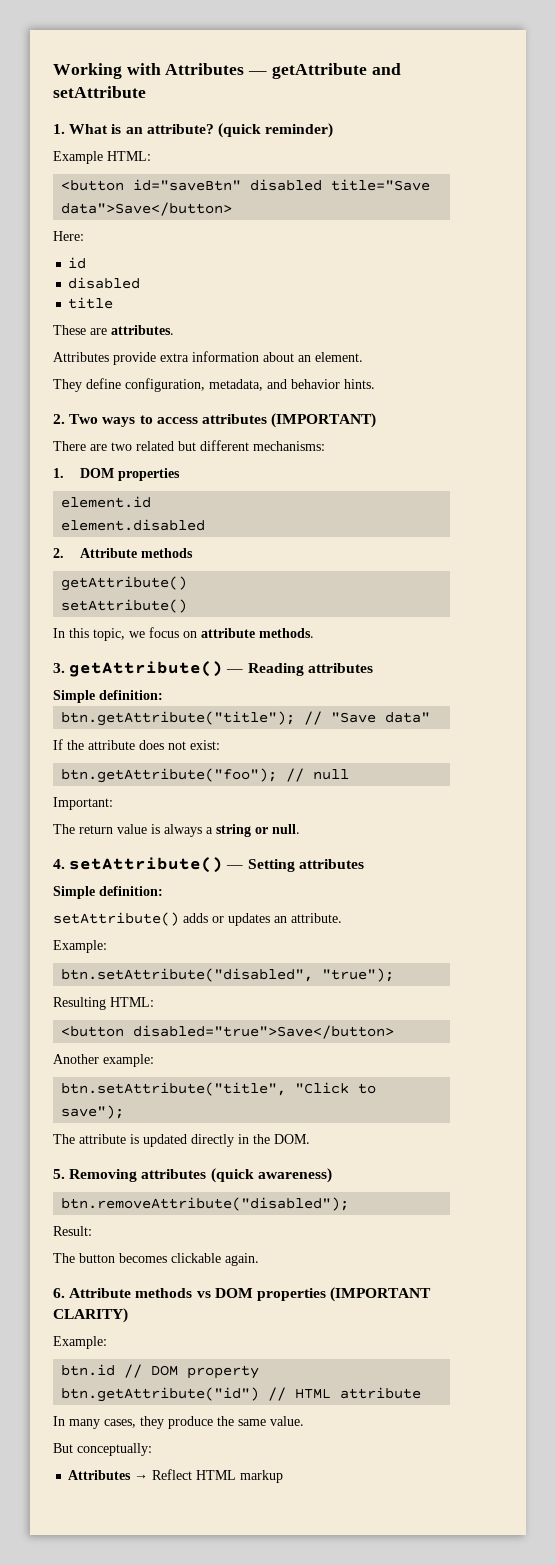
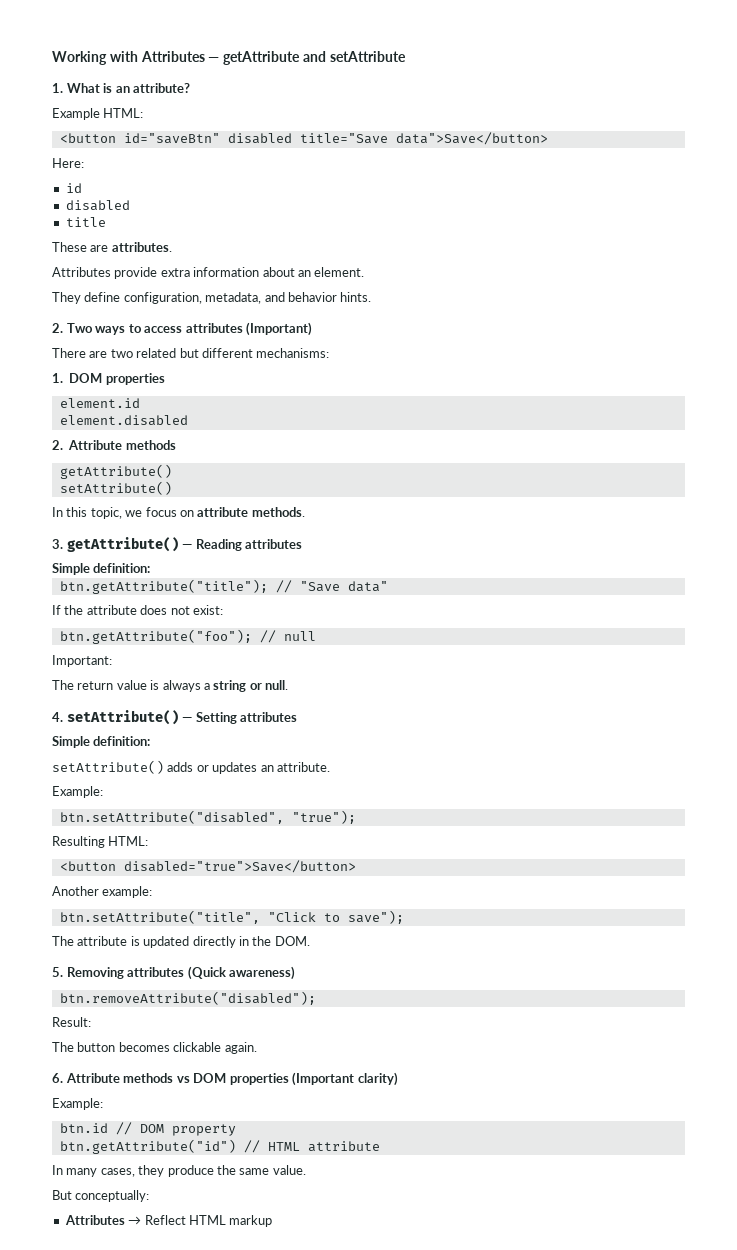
[217,123,334,138] (quick reminder) -> (191, 88) none
[271,413,377,428] (IMPORTANT) -> [246,322,313,336] (Important)
[210,1168,254,1183] (quick -> [187,966,226,980] (Quick
[330,1287,432,1302] [53,1308,128,1323] (IMPORTANT CLARITY) -> [292,1072,398,1086] (Important clarity)

